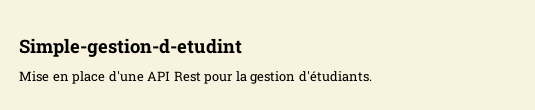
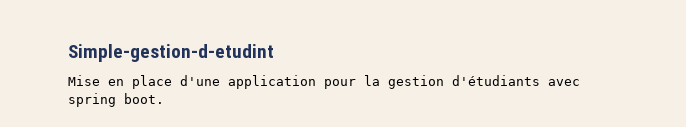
[147,71,201,82] API Rest -> [228,75,316,89] application
[298,71,372,82] d'étudiants. -> [452,75,580,86] [68,93,164,107] d'étudiants avec spring boot.

